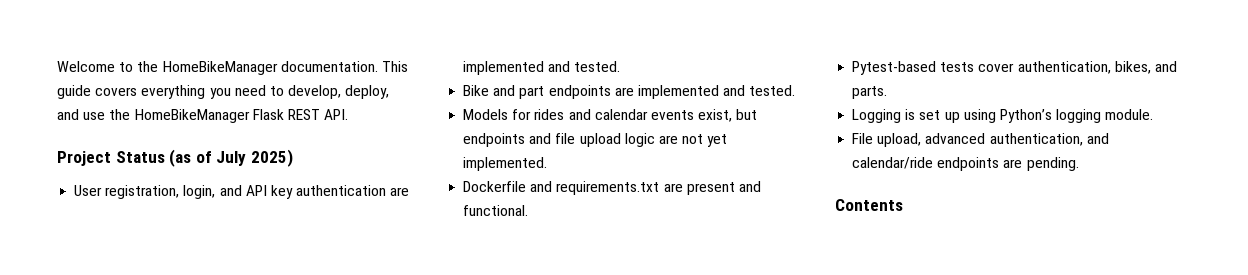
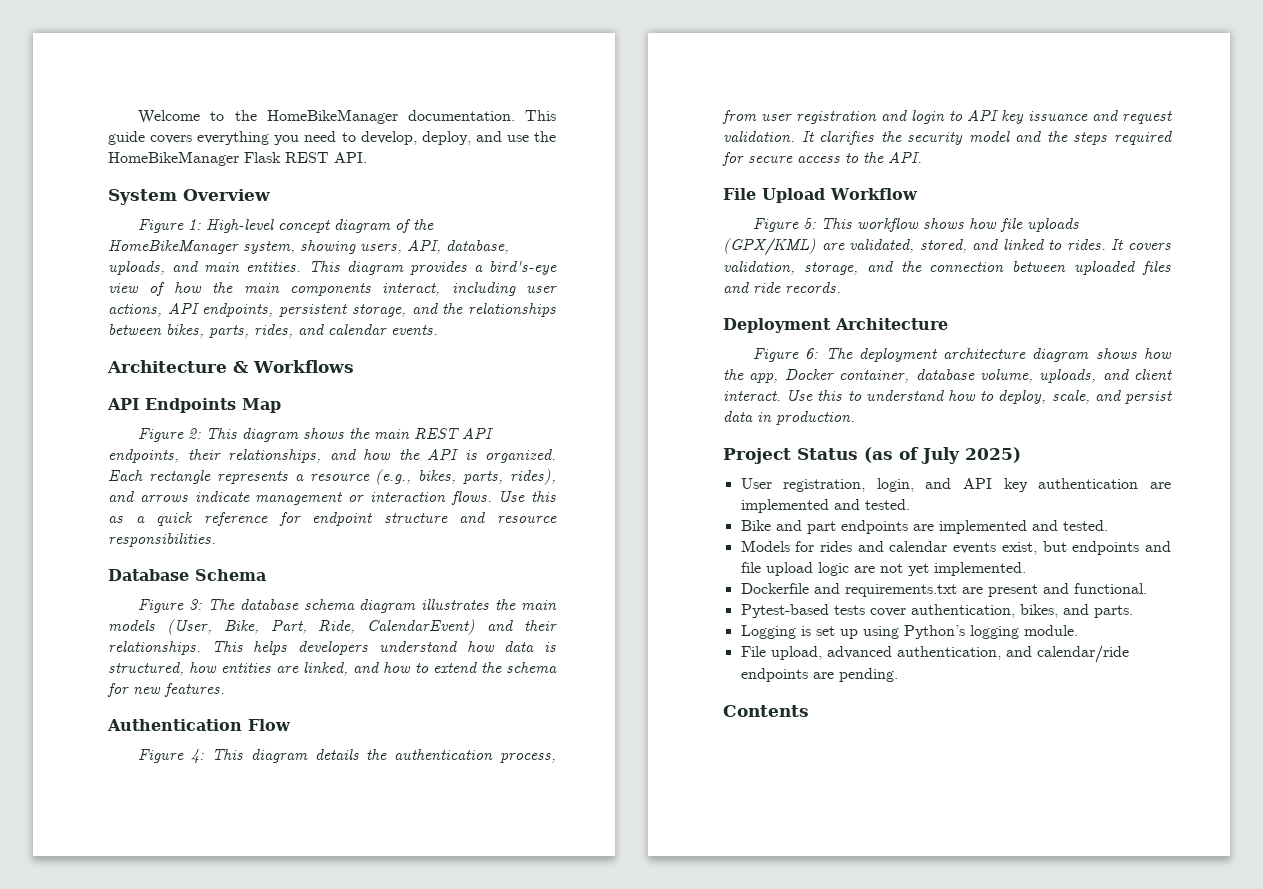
(349, 114) none -> [108,189,270,205] [138,219,435,233] [108,239,509,254] [108,261,557,275] [108,282,557,296] [108,302,556,317] [108,324,438,338] [107,360,354,373] [107,398,281,413] [138,427,495,442] [108,448,556,463] [108,469,556,485] [108,491,556,505] [108,512,557,526] [108,533,216,547] [108,569,266,581] [138,599,557,613] [108,619,557,635] [108,641,556,655] [108,662,557,676] [107,683,225,697] [107,719,291,731] [138,749,556,763] [722,109,1172,124] [723,131,1172,145] [722,151,922,166] [723,188,918,203] [753,218,1080,232] [723,238,1171,256] [723,261,1171,275] [723,282,841,293] [723,318,948,333] [753,348,1172,362] [723,369,1172,383] [723,390,1172,404] [723,411,855,425] // System Overview // Figure 1: High-level concept diagram of the HomeBikeManager system, showing users, API, database, uploads, and main entities. This diagram provides a bird's-eye view of how the main components interact, including user actions, API endpoints, persistent storage, and the relationships between bikes, parts, rides, and calendar events. // Architecture & Workflows // API Endpoints Map // Figure 2: This diagram shows the main REST API endpoints, their relationships, and how the API is organized. Each rectangle represents a resource (e.g., bikes, parts, rides), and arrows indicate management or interaction flows. Use this as a quick reference for endpoint structure and resource responsibilities. // Database Schema // Figure 3: The database schema diagram illustrates the main models (User, Bike, Part, Ride, CalendarEvent) and their relationships. This helps developers understand how data is structured, how entities are linked, and how to extend the schema for new features. // Authentication Flow // Figure 4: This diagram details the authentication process, from user registration and login to API key issuance and request validation. It clarifies the security model and the steps required for secure access to the API. // File Upload Workflow // Figure 5: This workflow shows how file uploads (GPX/KML) are validated, stored, and linked to rides. It covers validation, storage, and the connection between uploaded files and ride records. // Deployment Architecture // Figure 6: The deployment architecture diagram shows how the app, Docker container, database volume, uploads, and client interact. Use this to understand how to deploy, scale, and persist data in production.

